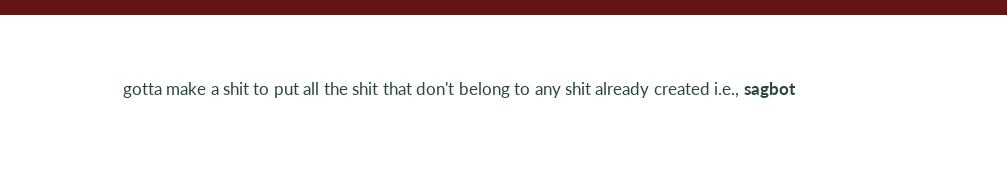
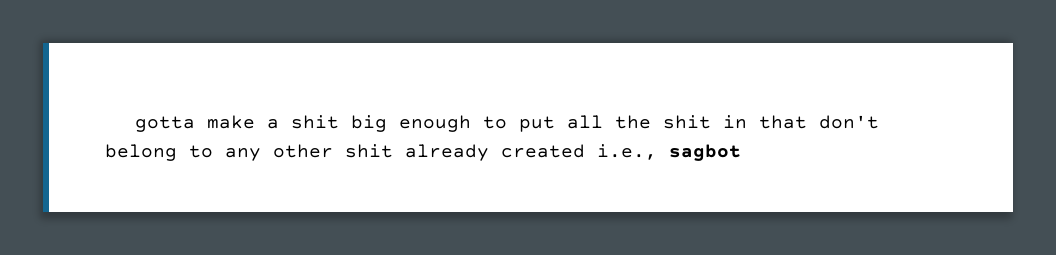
(250, 88) none -> [350,115,471,132] big enough
(379, 88) none -> [722,115,747,129] in
(561, 92) none -> [273,144,333,158] other

